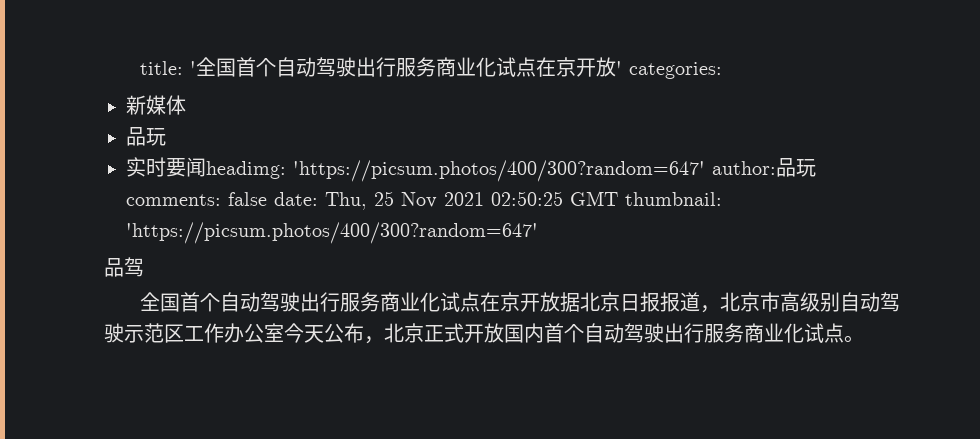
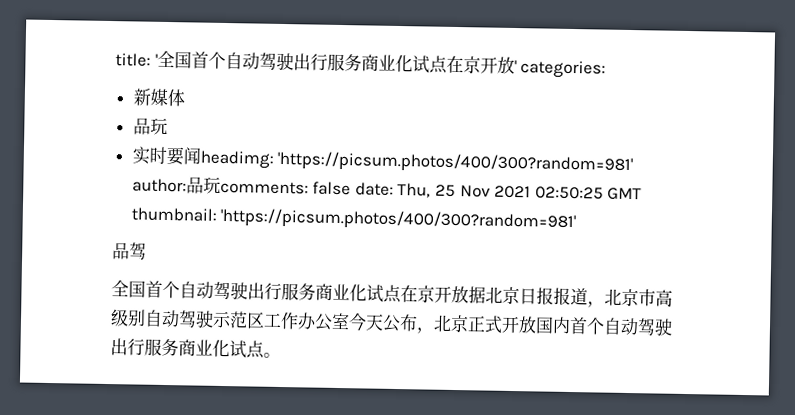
[293,160,705,182] 'https://picsum.photos/400/300?random=647' -> [277,150,634,175] 'https://picsum.photos/400/300?random=981'
[126,222,538,244] 'https://picsum.photos/400/300?random=647' -> [220,207,577,232] 'https://picsum.photos/400/300?random=981'

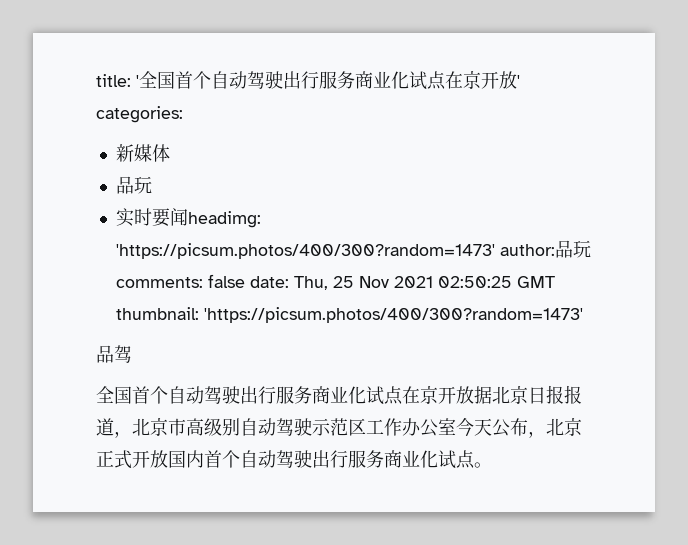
[277,150,634,175] 'https://picsum.photos/400/300?random=981' -> [115,243,495,259] 'https://picsum.photos/400/300?random=1473'
[220,207,577,232] 'https://picsum.photos/400/300?random=981' -> [203,307,583,323] 'https://picsum.photos/400/300?random=1473'

